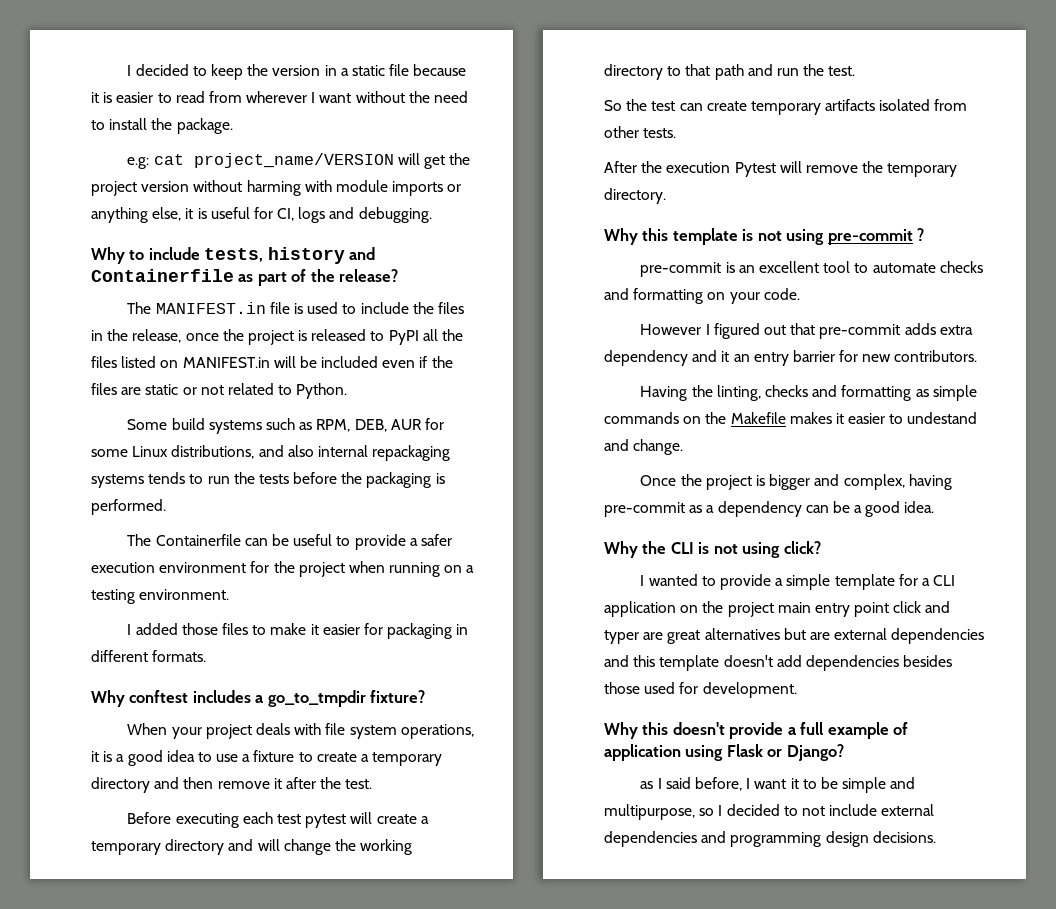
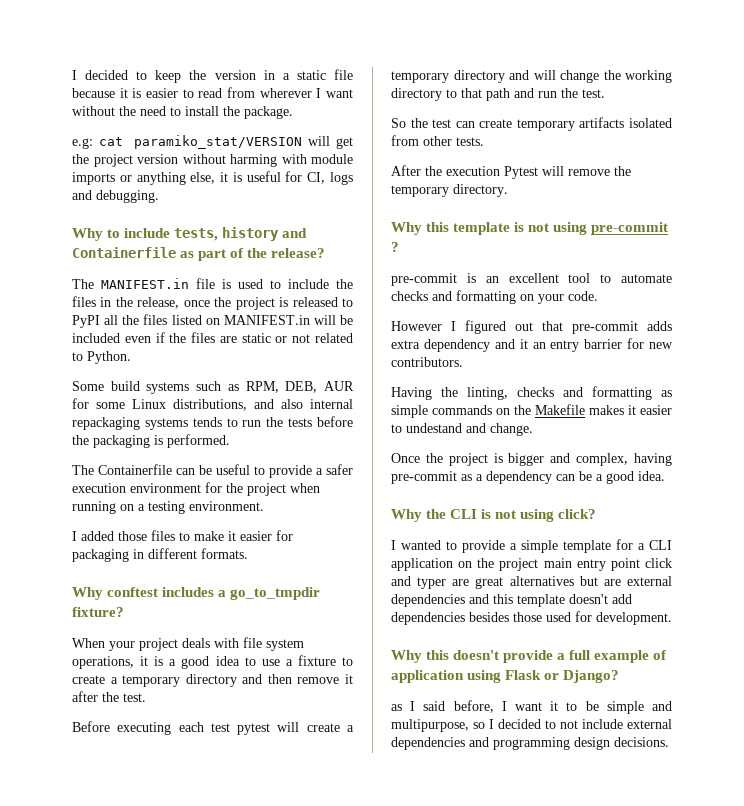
[193,153,394,168] project_name/VERSION -> [134,135,303,149] paramiko_stat/VERSION

